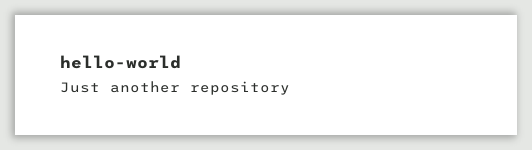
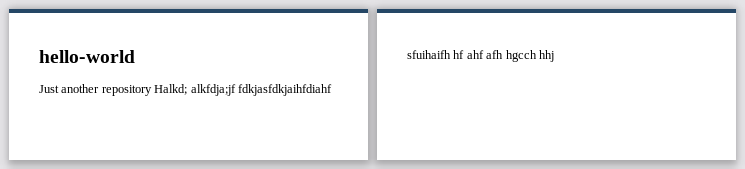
(290, 88) none -> [154,84,332,96] [407,50,554,62] Halkd; alkfdja;jf fdkjasfdkjaihfdiahf sfuihaifh hf ahf afh hgcch hhj

